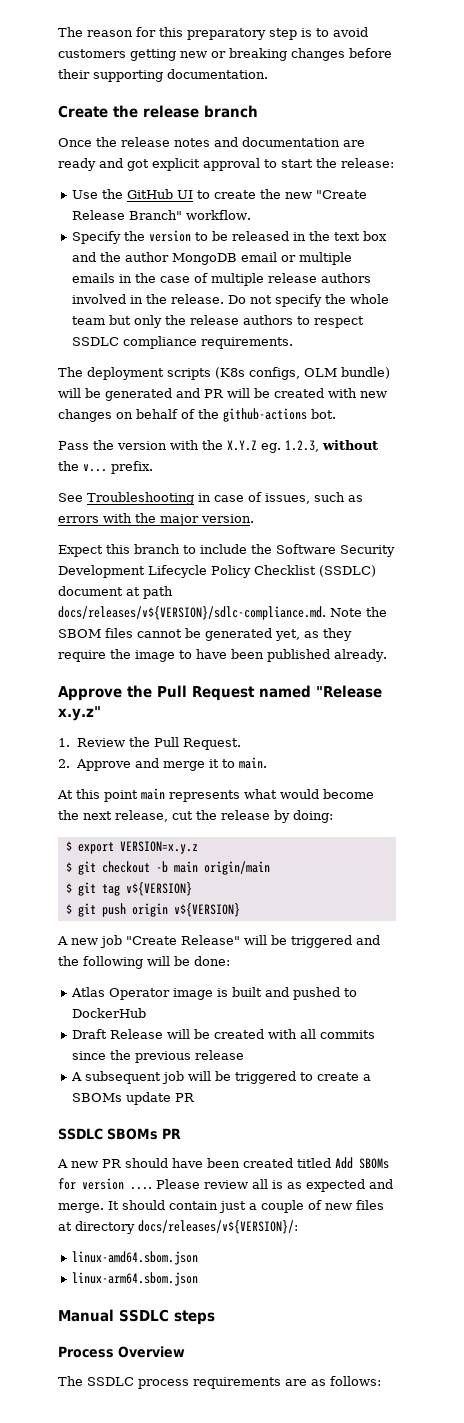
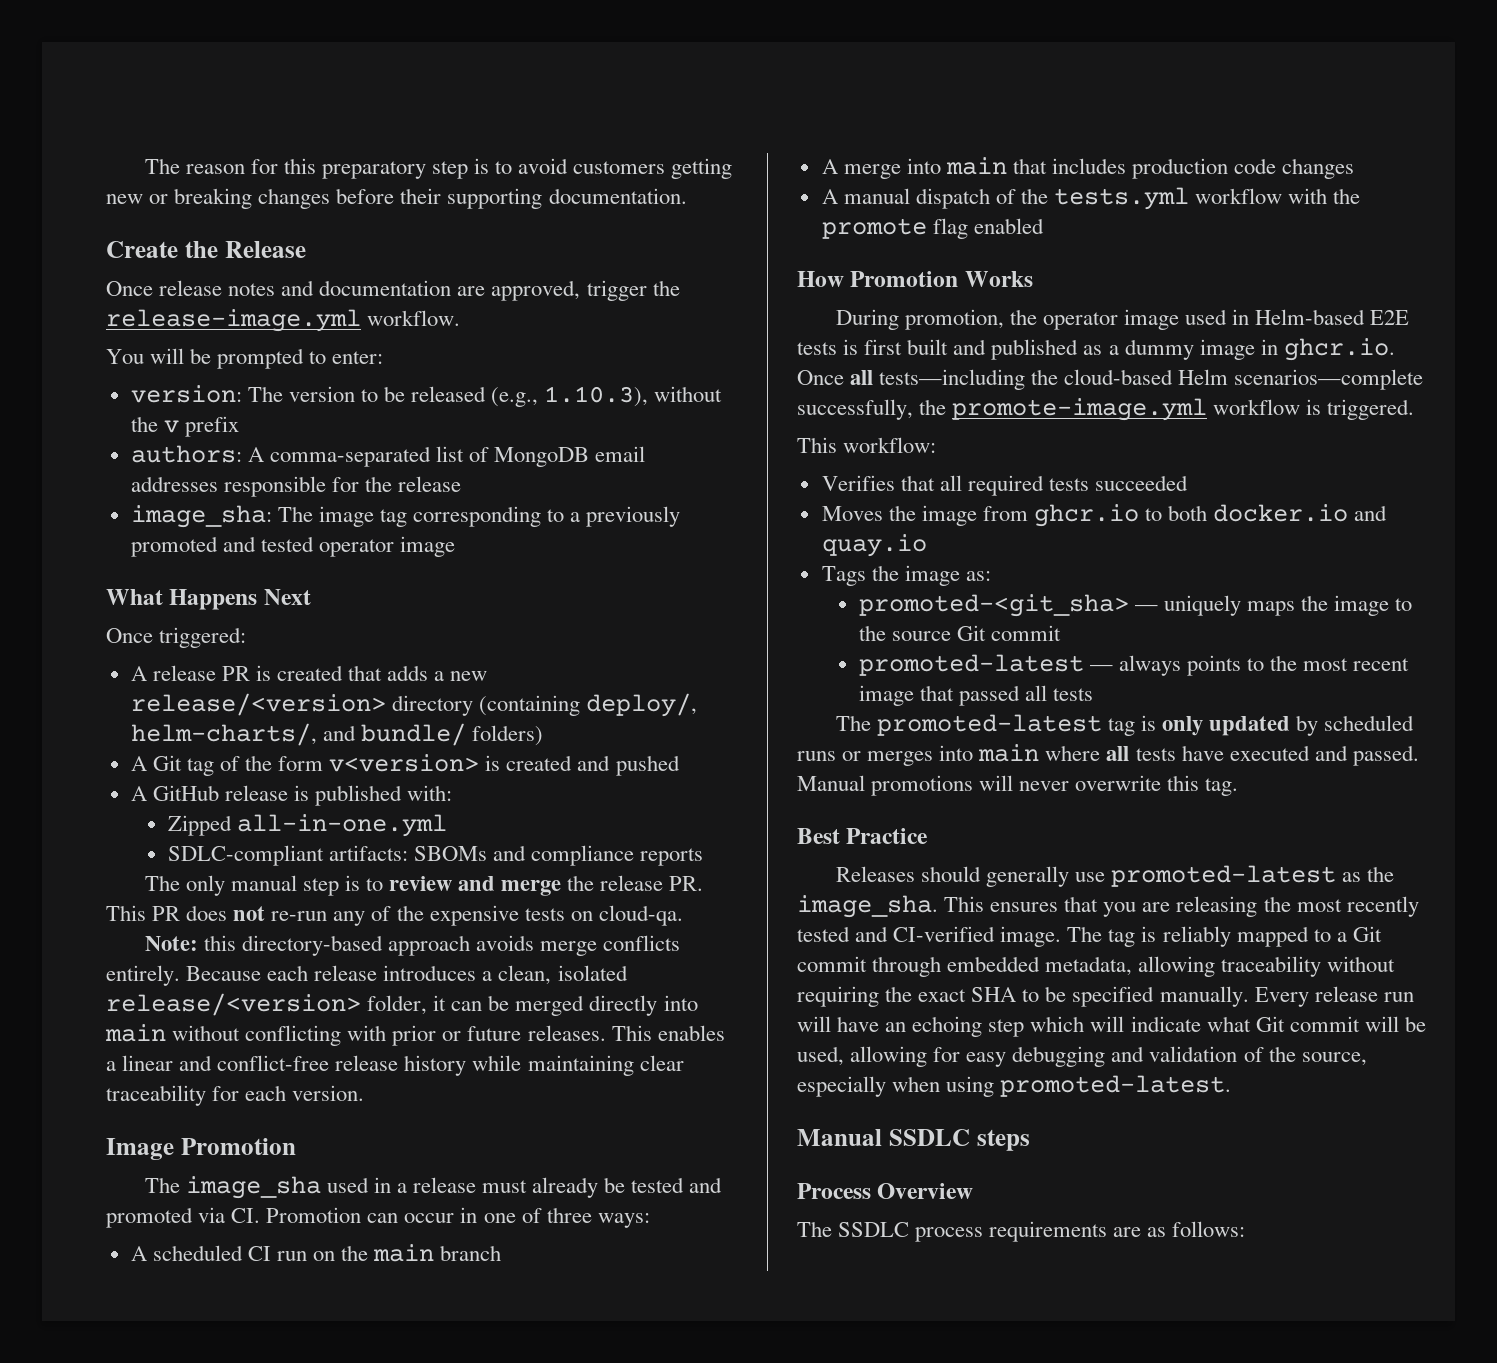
[143,105,258,118] [58,137,117,147] release branch // Once the -> [224,241,306,258] [106,281,153,296] Release // Once
[58,158,394,171] [72,189,368,199] [72,210,252,220] [72,230,388,244] [72,252,353,265] [72,273,372,286] [72,294,390,307] [72,315,365,328] [72,336,294,349] [58,367,390,380] [58,388,387,401] [58,408,336,422] [58,440,378,453] [58,461,153,474] [58,492,363,505] [58,513,254,526] [58,544,395,557] [58,565,376,578] [58,586,173,599] [58,606,387,620] [58,628,352,641] [58,649,387,662] [58,685,382,701] [58,706,101,721] [58,737,241,750] [58,757,267,771] [57,788,374,802] [58,810,333,823] [65,841,198,854] [65,861,270,875] [65,882,192,896] [65,903,240,917] [57,935,380,948] [58,956,230,969] [71,987,358,1000] [72,1008,147,1018] [72,1029,376,1039] [72,1050,245,1063] [71,1071,372,1084] [72,1092,196,1105] [58,1128,181,1140] [57,1157,389,1169] [58,1178,393,1192] [58,1200,384,1213] [58,1220,298,1234] [72,1251,199,1265] [72,1272,199,1286] ready and got explicit approval to start the release: // Use the GitHub UI to create the new "Create Release Branch" workflow. // Specify the version to be released in the text box and the author MongoDB email or multiple emails in the case of multiple release authors involved in the release. Do not specify the whole team but only the release authors to respect SSDLC compliance requirements. // The deployment scripts (K8s configs, OLM bundle) will be generated and PR will be created with new changes on behalf of the github-actions bot. // Pass the version with the X.Y.Z eg. 1.2.3, without the v... prefix. // See Troubleshooting in case of issues, such as errors with the major version. // Expect this branch to include the Software Security Development Lifecycle Policy Checklist (SSDLC) document at path docs/releases/v${VERSION}/sdlc-compliance.md. Note the SBOM files cannot be generated yet, as they require the image to have been published already. // Approve the Pull Request named "Release x.y.z" // 1. Review the Pull Request. // 2. Approve and merge it to main. // At this point main represents what would become the next release, cut the release by doing: // $ export VERSION=x.y.z // $ git checkout -b main origin/main // $ git tag v${VERSION} // $ git push origin v${VERSION} // A new job "Create Release" will be triggered and the following will be done: // Atlas Operator image is built and pushed to DockerHub // Draft Release will be created with all commits since the previous release // A subsequent job will be triggered to create a SBOMs update PR // SSDLC SBOMs PR // A new PR should have been created titled Add SBOMs for version .... Please review all is as expected and merge. It should contain just a couple of new files at directory docs/releases/v${VERSION}/: // linux-amd64.sbom.json // linux-arm64.sbom.json -> [491,280,680,301] [106,309,461,332] [106,348,384,369] [130,385,723,407] [130,416,239,437] [130,445,646,467] [130,476,462,497] [130,505,681,528] [130,536,456,557] [106,589,311,610] [106,627,247,648] [130,665,488,681] [130,693,697,717] [130,723,543,746] [130,754,680,776] [130,785,453,806] [167,814,448,837] [167,845,704,866] [144,875,704,896] [106,905,683,926] [144,935,681,956] [106,965,628,986] [106,993,698,1016] [105,1024,725,1046] [106,1055,684,1076] [106,1085,365,1106] [106,1138,296,1160] [144,1176,723,1199] [106,1207,650,1228] [130,1244,502,1262] [821,157,1355,179] [821,187,1361,210] [821,218,1044,239] [797,271,1033,287] [835,309,1410,330] [797,338,1395,361] [797,369,1424,390] [797,398,1415,421] [797,437,937,453] [821,475,1189,496] [821,504,1388,527] [821,534,927,557] [821,565,991,586] [858,594,1413,617] [858,625,1062,641] [858,654,1410,676] [858,685,1094,706] [835,714,1415,736] [797,744,1419,766] [797,775,1239,796] [797,828,929,844] [835,865,1395,887] [797,895,1419,918] [797,926,1382,947] [797,956,1396,977] [797,986,1414,1007] [797,1016,1426,1037] [797,1046,1367,1067] [797,1075,1232,1097] approved, trigger the release-image.yml workflow. // You will be prompted to enter: // version: The version to be released (e.g., 1.10.3), without the v prefix // authors: A comma-separated list of MongoDB email addresses responsible for the release // image_sha: The image tag corresponding to a previously promoted and tested operator image // What Happens Next // Once triggered: // A release PR is created that adds a new release/<version> directory (containing deploy/, helm-charts/, and bundle/ folders) // A Git tag of the form v<version> is created and pushed // A GitHub release is published with: // Zipped all-in-one.yml // SDLC-compliant artifacts: SBOMs and compliance reports // The only manual step is to review and merge the release PR. This PR does not re-run any of the expensive tests on cloud-qa. // Note: this directory-based approach avoids merge conflicts entirely. Because each release introduces a clean, isolated release/<version> folder, it can be merged directly into main without conflicting with prior or future releases. This enables a linear and conflict-free release history while maintaining clear traceability for each version. // Image Promotion // The image_sha used in a release must already be tested and promoted via CI. Promotion can occur in one of three ways: // A scheduled CI run on the main branch // A merge into main that includes production code changes // A manual dispatch of the tests.yml workflow with the promote flag enabled // How Promotion Works // During promotion, the operator image used in Helm-based E2E tests is first built and published as a dummy image in ghcr.io. Once all tests—including the cloud-based Helm scenarios—complete successfully, the promote-image.yml workflow is triggered. // This workflow: // Verifies that all required tests succeeded // Moves the image from ghcr.io to both docker.io and quay.io // Tags the image as: // promoted-<git_sha> — uniquely maps the image to the source Git commit // promoted-latest — always points to the most recent image that passed all tests // The promoted-latest tag is only updated by scheduled runs or merges into main where all tests have executed and passed. Manual promotions will never overwrite this tag. // Best Practice // Releases should generally use promoted-latest as the image_sha. This ensures that you are releasing the most recently tested and CI-verified image. The tag is reliably mapped to a Git commit through embedded metadata, allowing traceability without requiring the exact SHA to be specified manually. Every release run will have an echoing step which will indicate what Git commit will be used, allowing for easy debugging and validation of the source, especially when using promoted-latest.

